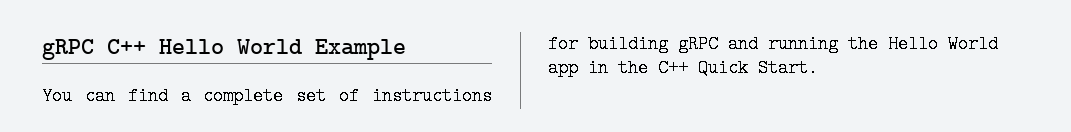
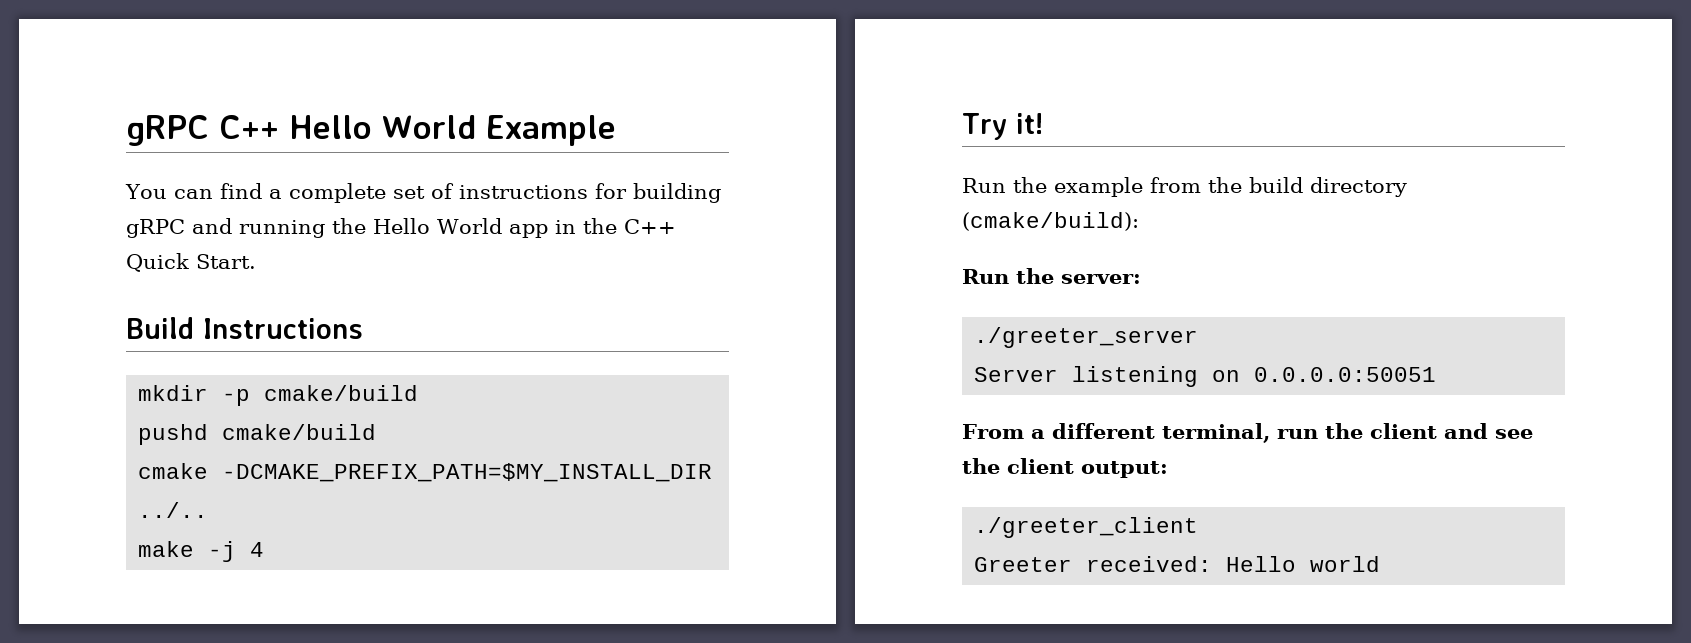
(818, 68) none -> [126,317,363,339] [138,385,419,406] [138,424,377,445] [138,463,713,482] [138,502,209,518] [138,541,265,562] [962,113,1044,140] [962,177,1407,197] [962,212,1139,231] [962,268,1141,284] [974,327,1199,348] [974,366,1437,387] [962,423,1533,443] [962,458,1168,478] [974,517,1199,538] [974,556,1381,572] // Build Instructions // mkdir -p cmake/build // pushd cmake/build // cmake -DCMAKE_PREFIX_PATH=$MY_INSTALL_DIR ../.. // make -j 4 // Try it! // Run the example from the build directory (cmake/build): // Run the server: // ./greeter_server // Server listening on 0.0.0.0:50051 // From a different terminal, run the client and see the client output: // ./greeter_client // Greeter received: Hello world

